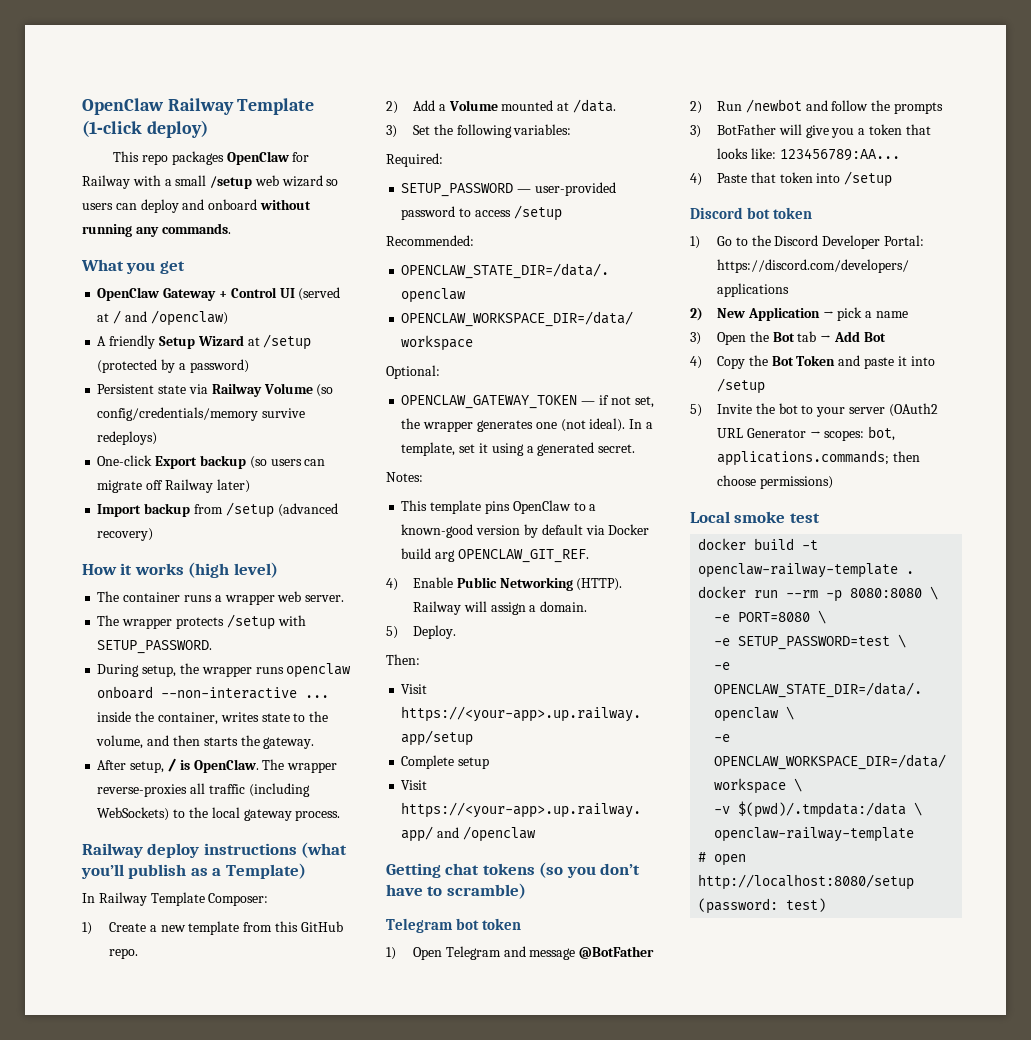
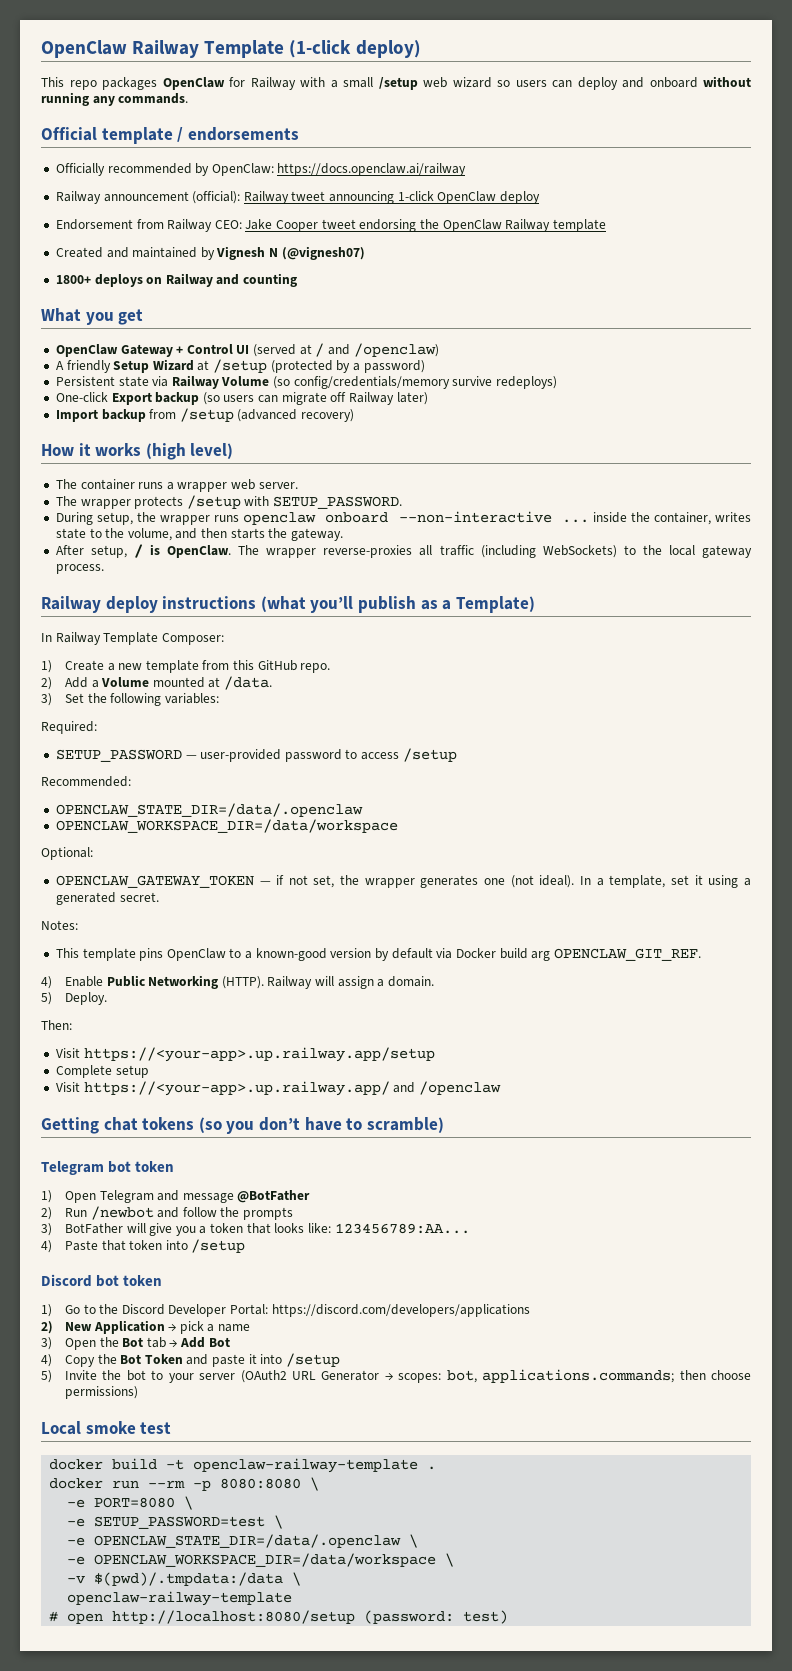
(231, 228) none -> [41,127,299,144] [55,163,467,176] [55,191,541,204] [55,219,606,232] [55,246,365,260] [55,273,298,287] // Official template / endorsements // Officially recommended by OpenClaw: https://docs.openclaw.ai/railway // Railway announcement (official): Railway tweet announcing 1‑click OpenClaw deploy // Endorsement from Railway CEO: Jake Cooper tweet endorsing the OpenClaw Railway template // Created and maintained by Vignesh N (@vignesh07) // 1800+ deploys on Railway and counting

